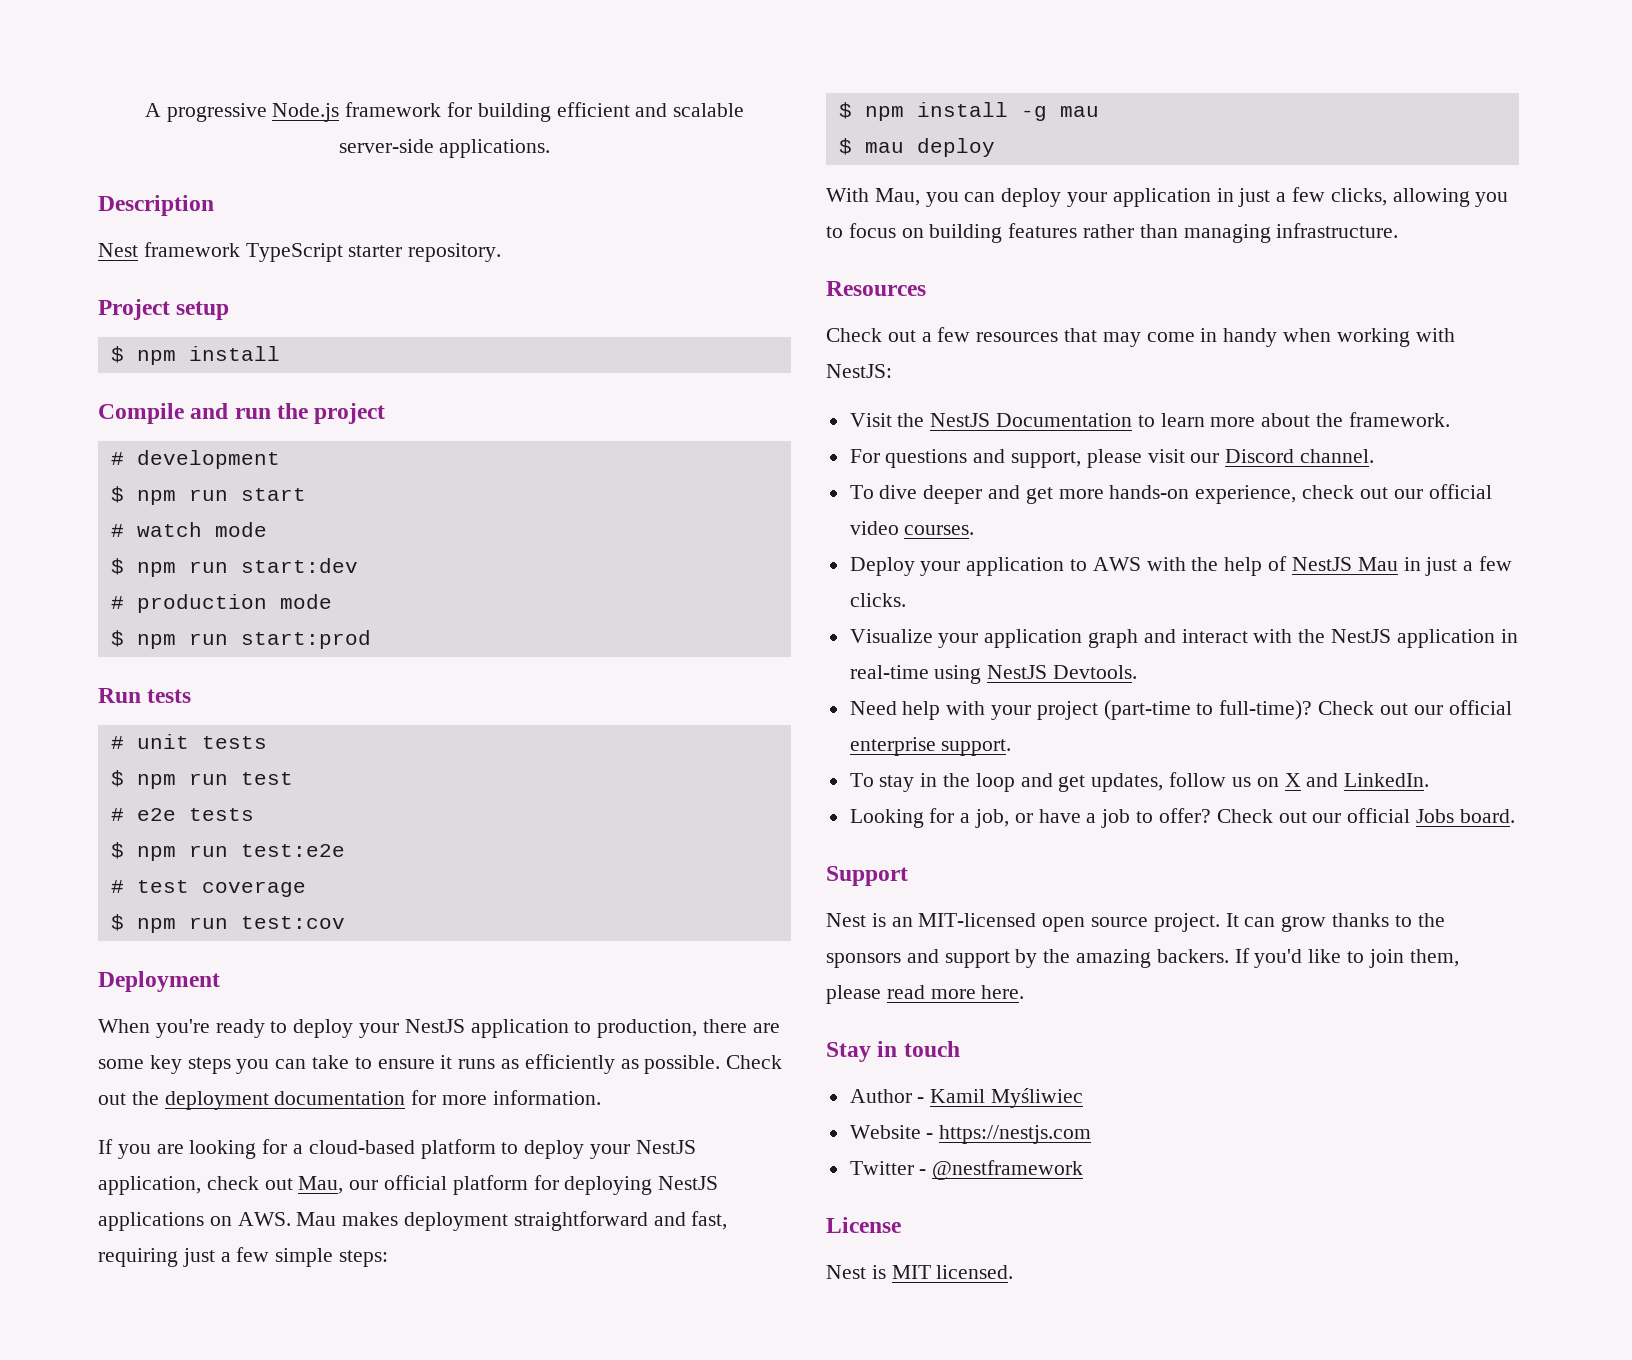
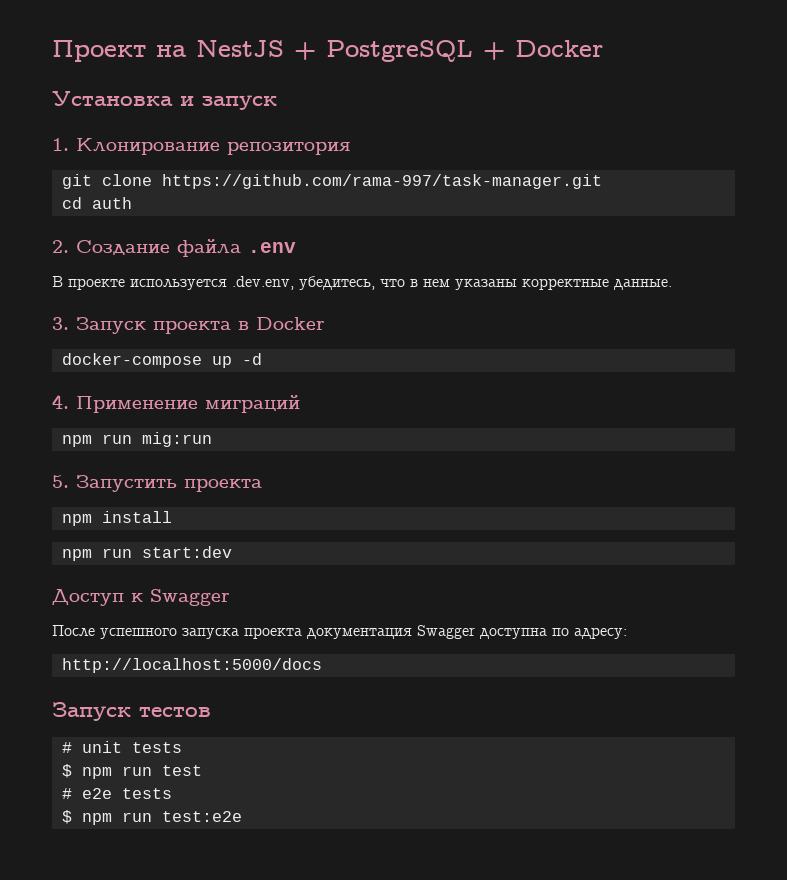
[144,102,745,122] [338,139,551,158] [98,195,214,216] [98,242,502,262] [98,299,230,320] [110,346,280,365] [98,403,386,424] [110,450,280,469] [110,486,306,505] [110,522,267,537] [110,558,358,577] [110,594,332,613] [110,630,371,649] [98,688,192,703] A progressive Node.js framework for building efficient and scalable server-side applications. // Description // Nest framework TypeScript starter repository. // Project setup // $ npm install // Compile and run the project // # development // $ npm run start // # watch mode // $ npm run start:dev // # production mode // $ npm run start:prod // Run tests -> [52,40,603,62] [52,91,277,110] [52,138,351,155] [61,174,602,189] [61,197,132,209] [52,239,296,257] [52,276,672,290] [52,317,325,334] [61,353,262,368] [52,394,300,413] [61,432,212,447] [52,475,262,492] [61,511,172,526] [61,546,232,561] [52,589,230,606] [52,625,627,639] [61,658,322,673] [52,702,211,721] Проект на NestJS + PostgreSQL + Docker // Установка и запуск // 1. Клонирование репозитория // git clone https://github.com/rama-997/task-manager.git // cd auth // 2. Создание файла .env // В проекте используется .dev.env, убедитесь, что в нем указаны корректные данные. // 3. Запуск проекта в Docker // docker-compose up -d // 4. Применение миграций // npm run mig:run // 5. Запустить проекта // npm install // npm run start:dev // Доступ к Swagger // После успешного запуска проекта документация Swagger доступна по адресу: // http://localhost:5000/docs // Запуск тестов
[110,880,306,897] [110,914,345,933] [98,971,220,992] [98,1019,780,1038] [98,1054,783,1074] [98,1090,601,1110] [98,1139,696,1159] [98,1175,719,1195] [98,1211,728,1231] [98,1247,389,1267] [838,102,1099,121] [838,138,995,157] [826,187,1509,207] [826,223,1399,243] [826,281,926,296] [826,327,1455,347] [826,364,892,378] [849,412,1450,427] [849,449,1375,468] [849,484,1492,504] [849,521,975,535] [849,556,1512,576] [849,593,906,607] [849,629,1518,648] [849,665,1138,684] [849,700,1512,720] [849,737,1012,756] [849,772,1430,792] [849,808,1515,828] [826,866,908,886] [826,913,1445,932] [826,948,1459,968] [826,985,1025,1004] [826,1041,960,1062] [849,1088,1084,1108] [849,1125,1092,1144] [849,1160,1084,1180] [826,1217,901,1233] [826,1265,1014,1279] // # test coverage // $ npm run test:cov // Deployment // When you're ready to deploy your NestJS application to production, there are some key steps you can take to ensure it runs as efficiently as possible. Check out the deployment documentation for more information. // If you are looking for a cloud-based platform to deploy your NestJS application, check out Mau, our official platform for deploying NestJS applications on AWS. Mau makes deployment straightforward and fast, requiring just a few simple steps: // $ npm install -g mau // $ mau deploy // With Mau, you can deploy your application in just a few clicks, allowing you to focus on building features rather than managing infrastructure. // Resources // Check out a few resources that may come in handy when working with NestJS: // Visit the NestJS Documentation to learn more about the framework. // For questions and support, please visit our Discord channel. // To dive deeper and get more hands-on experience, check out our official video courses. // Deploy your application to AWS with the help of NestJS Mau in just a few clicks. // Visualize your application graph and interact with the NestJS application in real-time using NestJS Devtools. // Need help with your project (part-time to full-time)? Check out our official enterprise support. // To stay in the loop and get updates, follow us on X and LinkedIn. // Looking for a job, or have a job to offer? Check out our official Jobs board. // Support // Nest is an MIT-licensed open source project. It can grow thanks to the sponsors and support by the amazing backers. If you'd like to join them, please read more here. // Stay in touch // Author - Kamil Myśliwiec // Website - https://nestjs.com // Twitter - @nestframework // License // Nest is MIT licensed. -> (242, 816) none

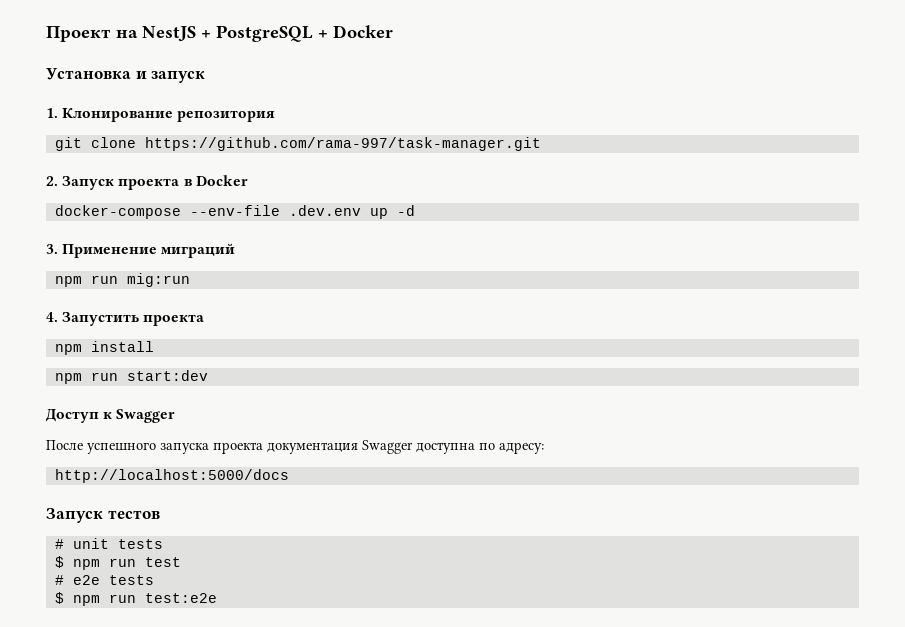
[61,197,132,209] // cd auth -> (541, 144) none
[76,239,296,257] [52,276,672,290] [52,317,69,330] Создание файла .env // В проекте используется .dev.env, убедитесь, что в нем указаны корректные данные. // 3. -> (58, 181) none
(202, 360) none -> [189,205,361,216] --env-file .dev.env
[52,394,69,409] 4. -> [46,244,58,254] 3.
[52,475,69,488] 5. -> [46,312,58,322] 4.

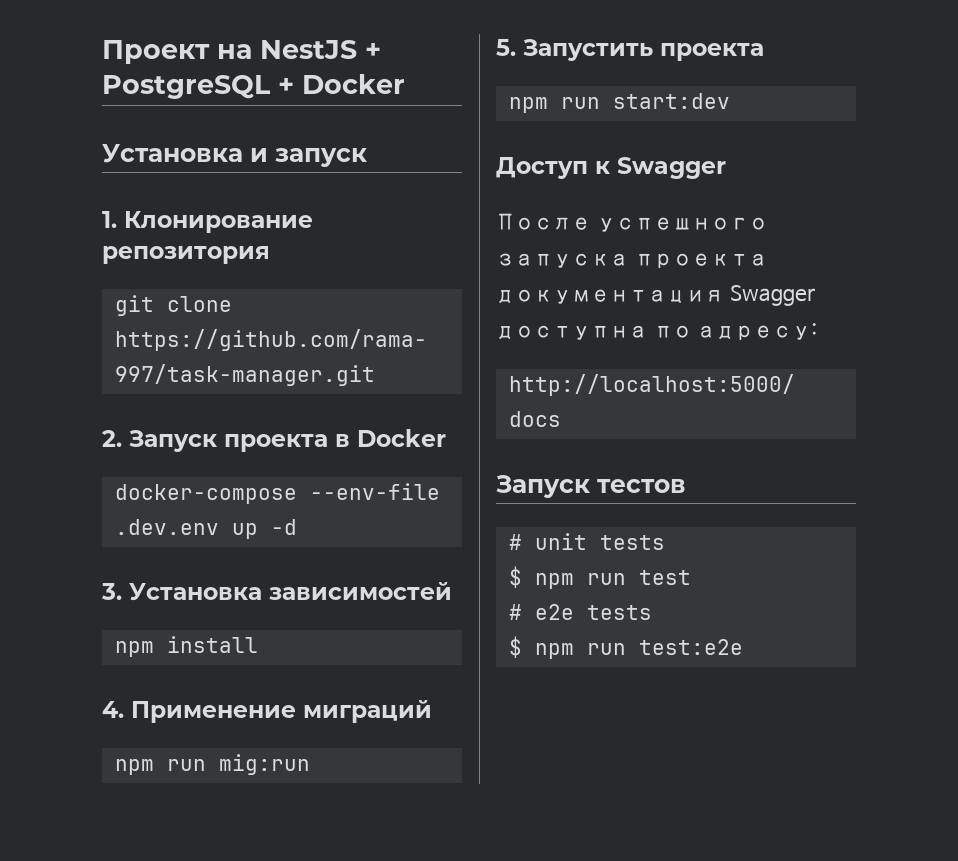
(58, 249) none -> [129,582,452,601] [114,636,258,657] [102,701,124,718] Установка зависимостей // npm install // 4.
[46,312,58,322] 4. -> [496,39,516,56] 5.
[54,341,154,355] // npm install -> (764, 52) none

